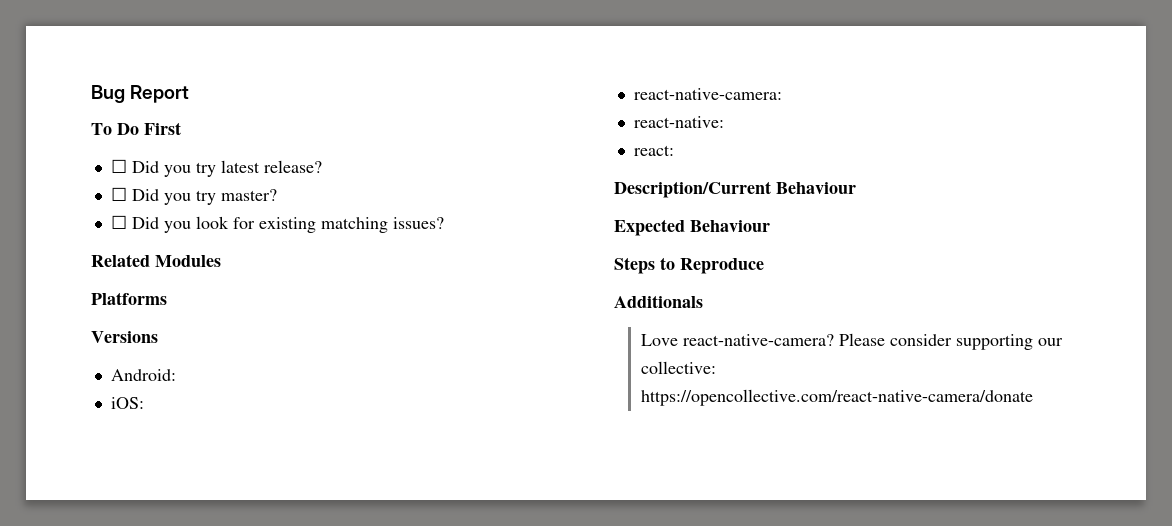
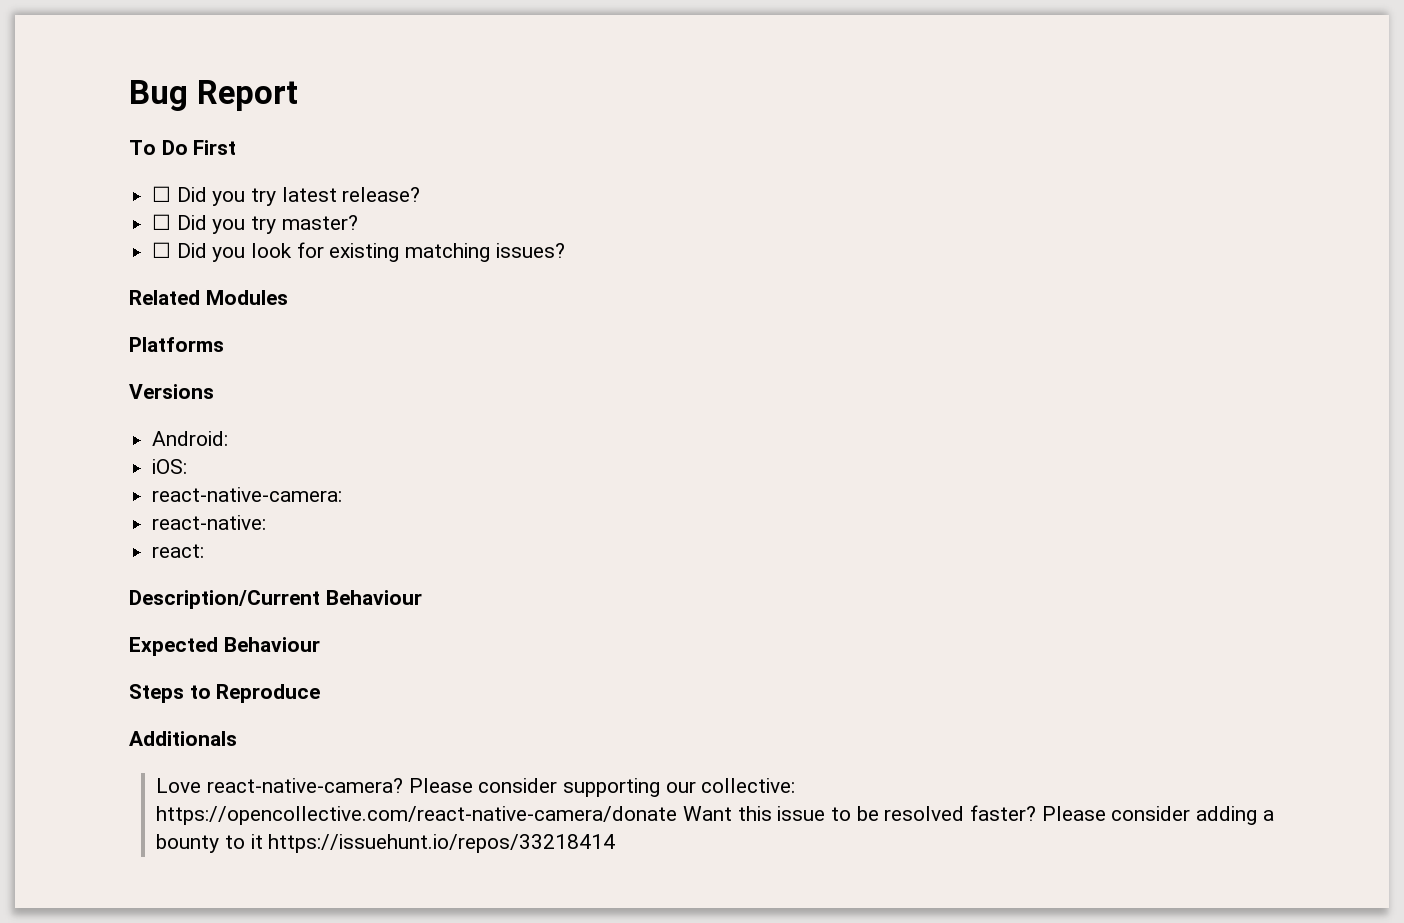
(1033, 397) none -> [682,805,1274,825] [156,834,616,853] Want this issue to be resolved faster? Please consider adding a bounty to it https://issuehunt.io/repos/33218414

